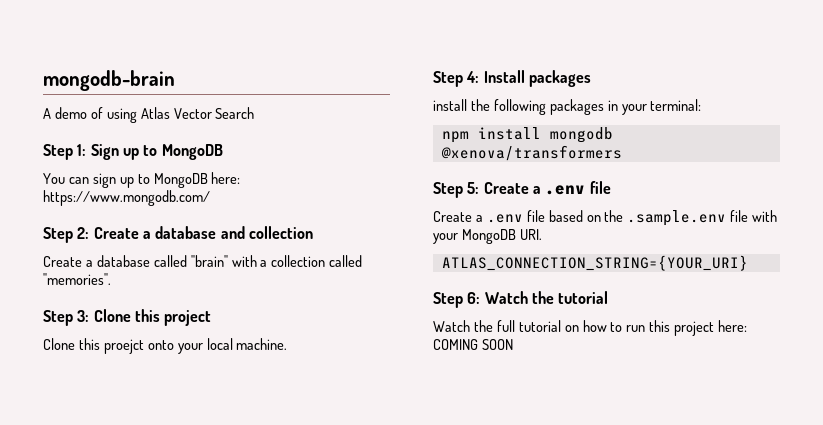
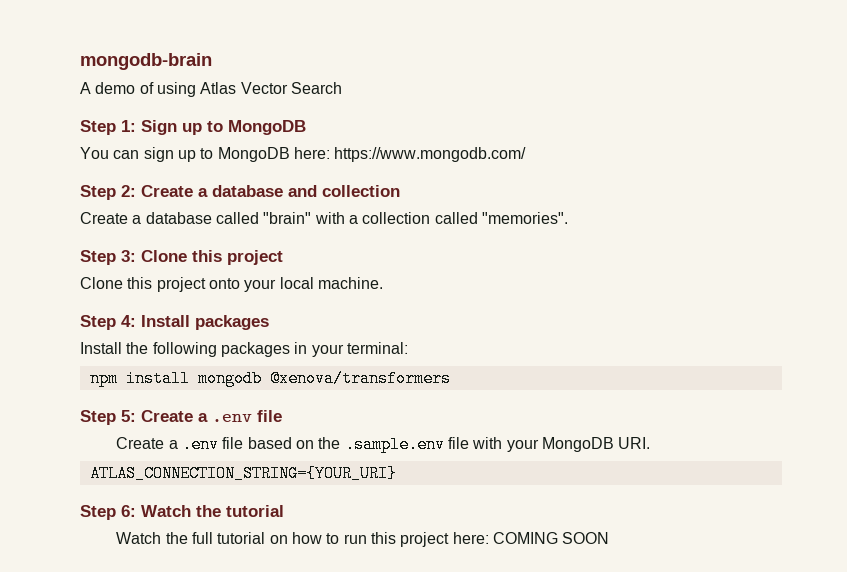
[103,339,144,354] proejct -> [156,277,206,292] project
[433,99,467,111] install -> [80,342,122,354] Install

